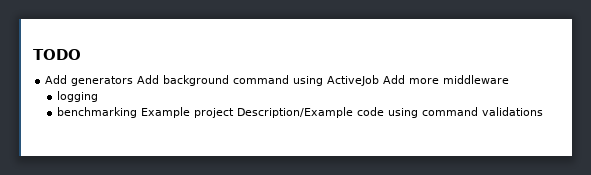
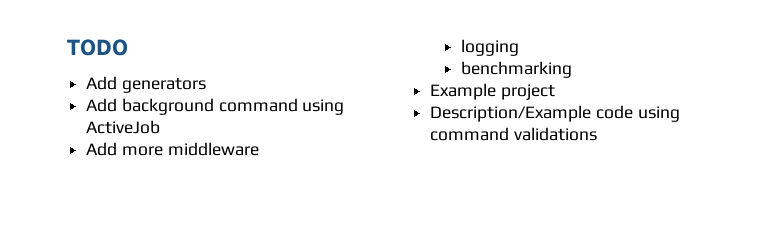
(134, 81) none -> (206, 85) //
(380, 80) none -> (161, 127) //
(138, 112) none -> (572, 69) //
(235, 113) none -> (555, 92) //

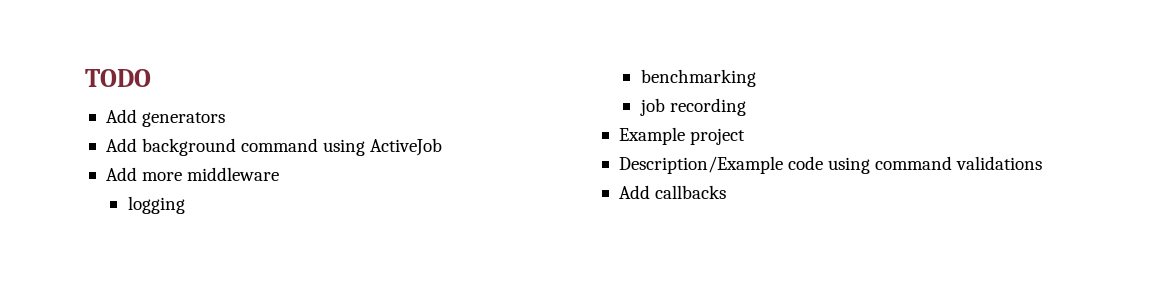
(572, 69) none -> [639,98,746,116] // job recording
(597, 134) none -> [618,185,727,199] // Add callbacks

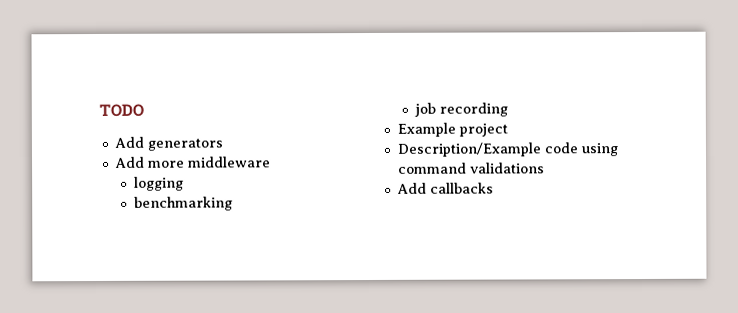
[105,138,443,156] // Add background command using ActiveJob -> (223, 144) none

